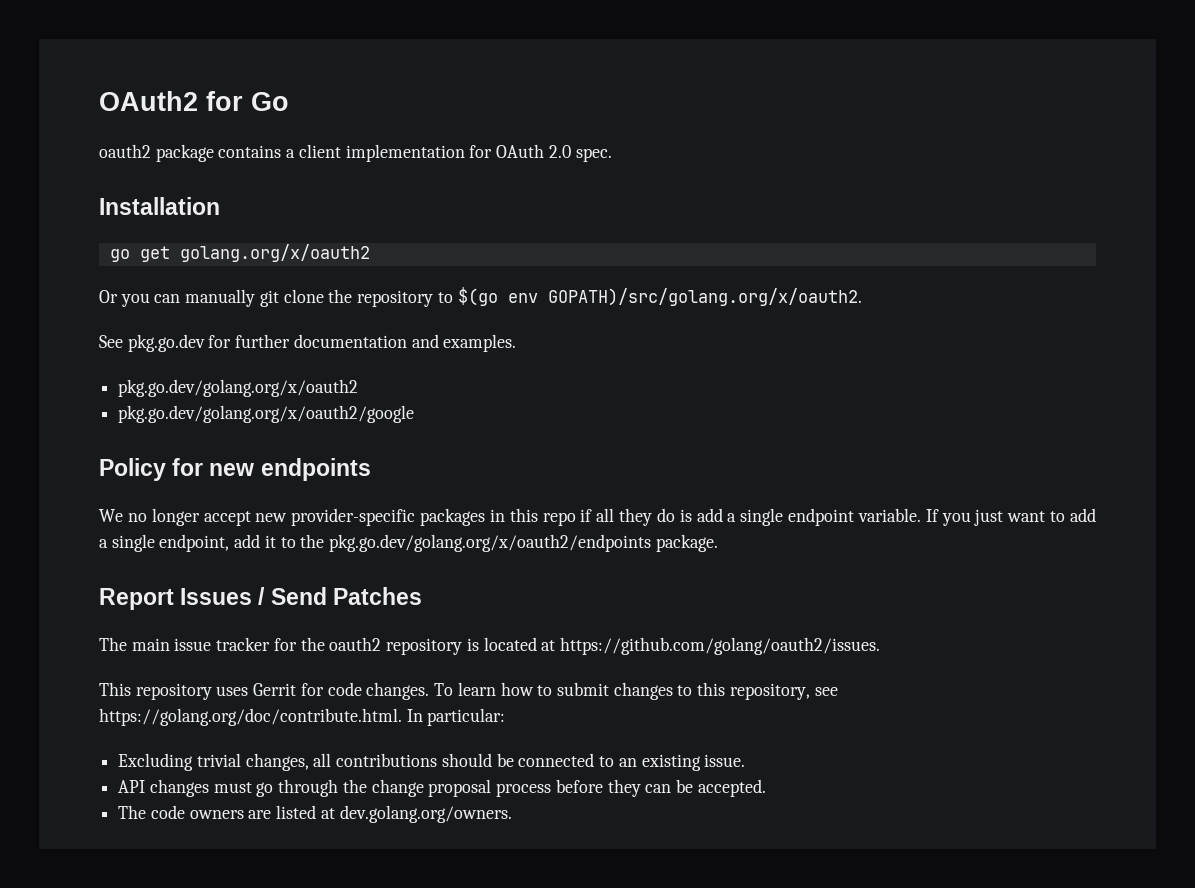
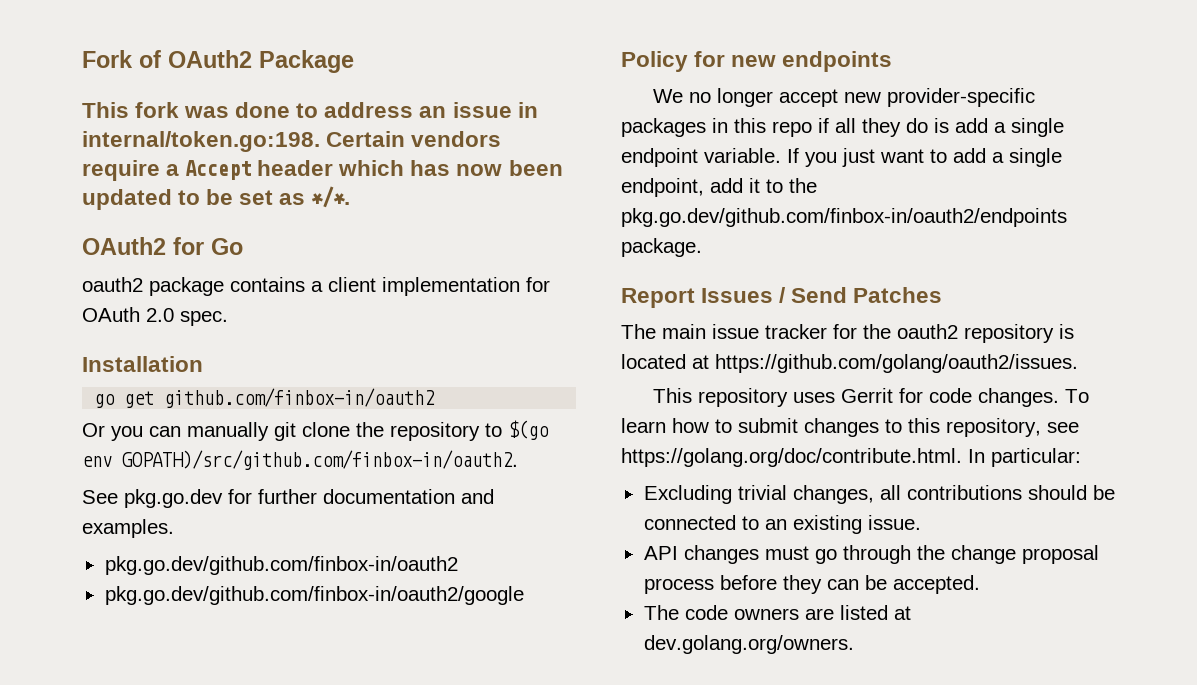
(99, 101) none -> [82,50,354,73] [82,102,538,118] [82,131,502,152] [82,160,563,181] [82,186,351,210] Fork of OAuth2 Package // This fork was done to address an issue in internal/token.go:198. Certain vendors require a Accept header which has now been updated to be set as */*. //
[179,244,370,262] golang.org/x/oauth2 -> [164,388,436,408] github.com/finbox-in/oauth2
[547,288,862,306] GOPATH)/src/golang.org/x/oauth2. -> [122,450,518,470] GOPATH)/src/github.com/finbox-in/oauth2.
[118,379,359,397] [118,405,415,423] pkg.go.dev/golang.org/x/oauth2 // pkg.go.dev/golang.org/x/oauth2/google -> [104,556,458,575] [104,586,524,605] pkg.go.dev/github.com/finbox-in/oauth2 // pkg.go.dev/github.com/finbox-in/oauth2/google
[329,534,652,552] pkg.go.dev/golang.org/x/oauth2/endpoints -> [621,208,1067,227] pkg.go.dev/github.com/finbox-in/oauth2/endpoints

